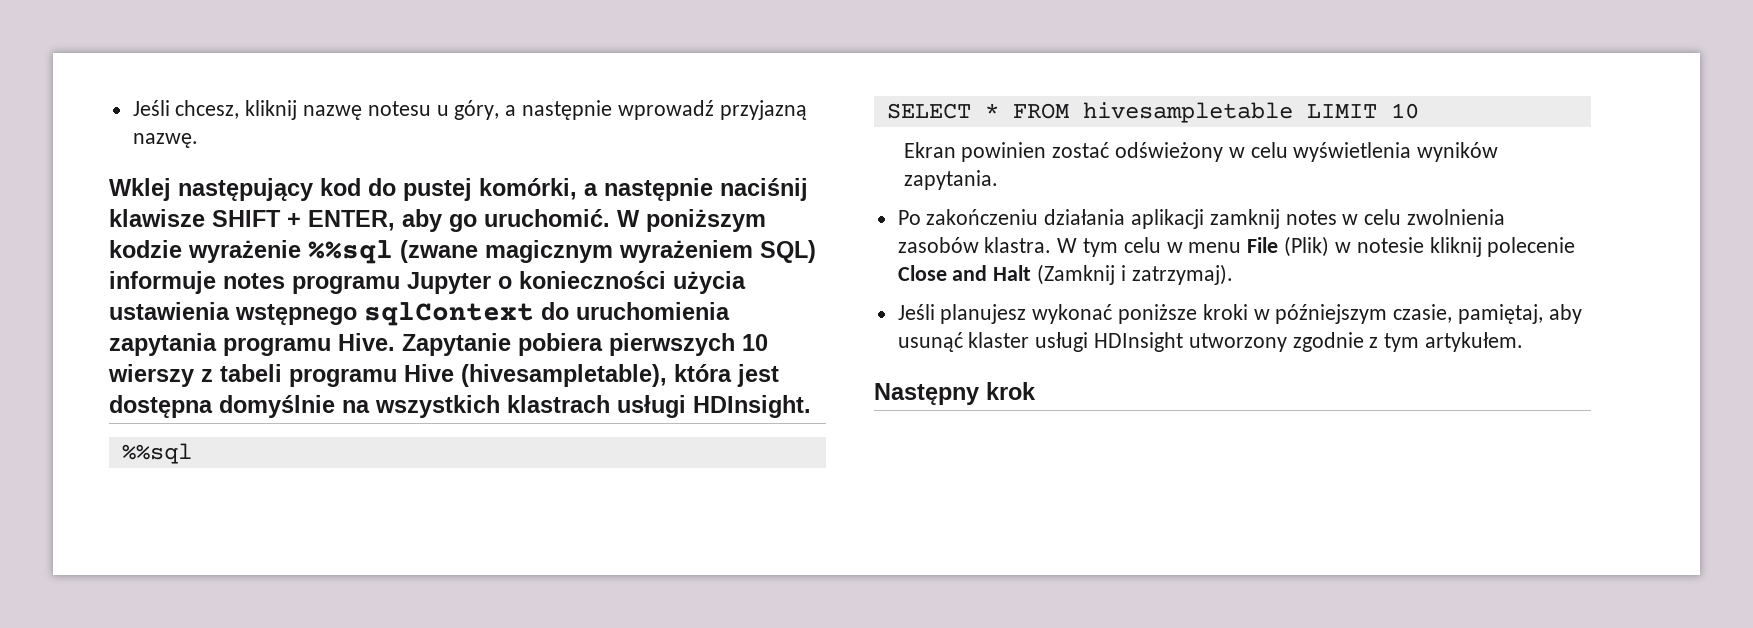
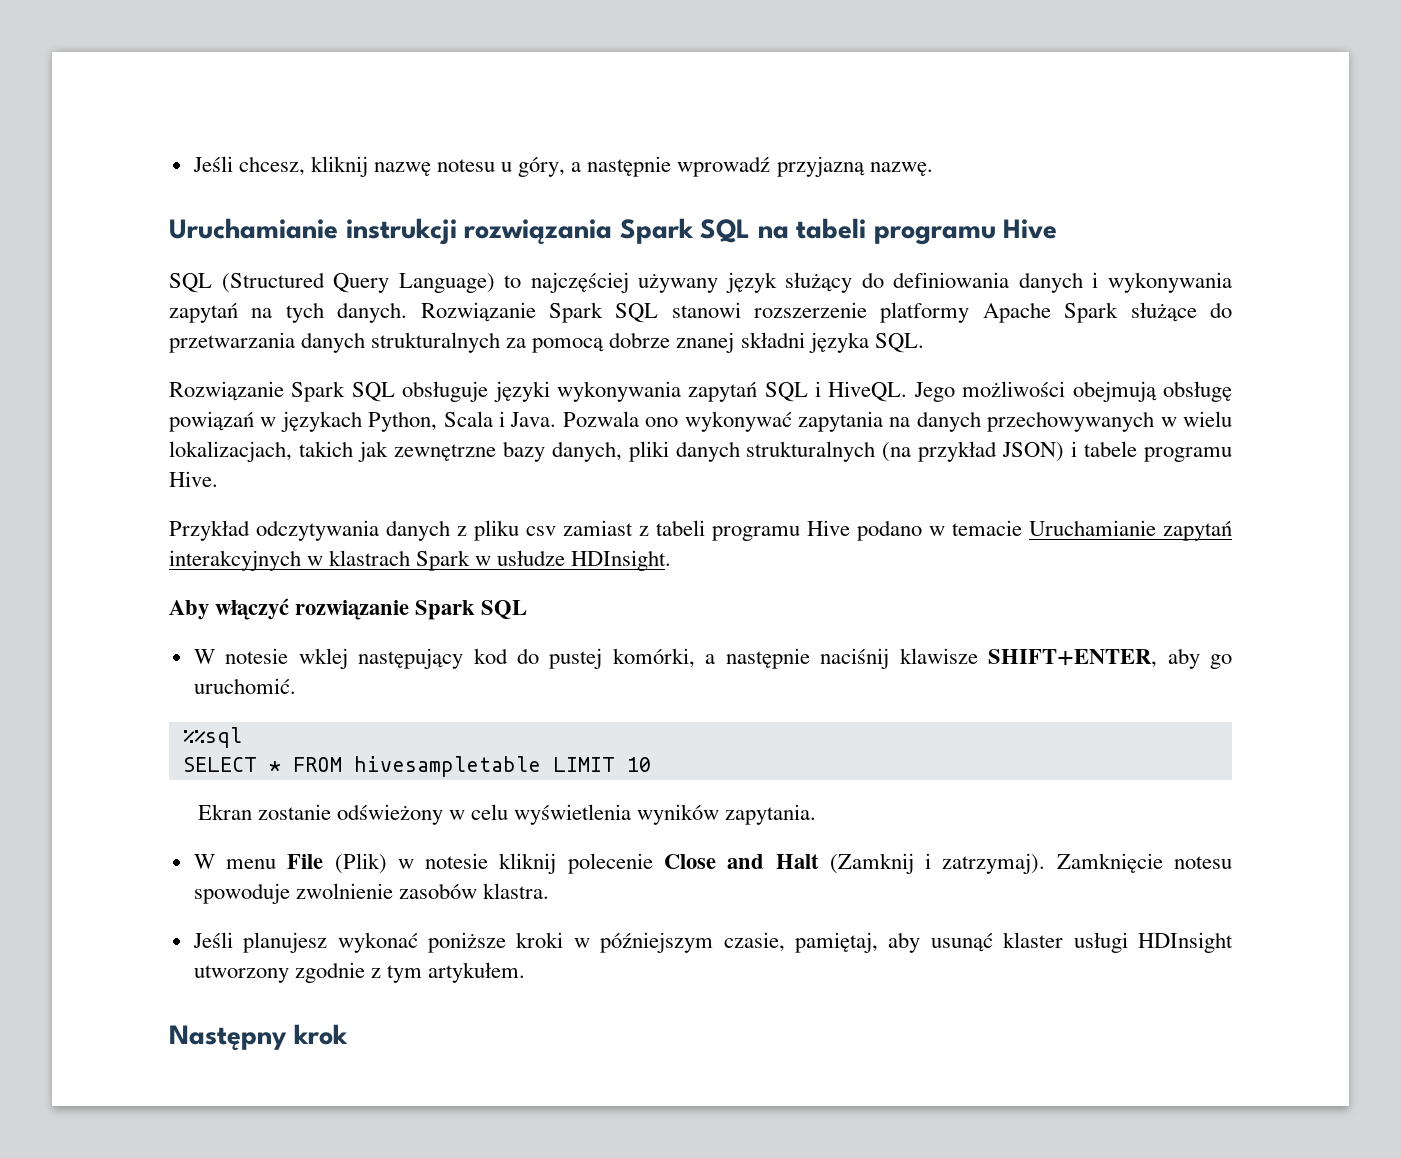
[109,178,171,201] Wklej -> [169,218,1058,245] [169,272,1232,293] [169,302,1232,323] [169,332,924,353] [169,381,1232,402] [169,411,1232,432] [169,441,1233,462] [169,471,218,487] [169,520,1232,541] [169,550,672,571] [169,598,528,620] [193,648,348,669] Uruchamianie instrukcji rozwiązania Spark SQL na tabeli programu Hive // SQL (Structured Query Language) to najczęściej używany język służący do definiowania danych i wykonywania zapytań na tych danych. Rozwiązanie Spark SQL stanowi rozszerzenie platformy Apache Spark służące do przetwarzania danych strukturalnych za pomocą dobrze znanej składni języka SQL. // Rozwiązanie Spark SQL obsługuje języki wykonywania zapytań SQL i HiveQL. Jego możliwości obejmują obsługę powiązań w językach Python, Scala i Java. Pozwala ono wykonywać zapytania na danych przechowywanych w wielu lokalizacjach, takich jak zewnętrzne bazy danych, pliki danych strukturalnych (na przykład JSON) i tabele programu Hive. // Przykład odczytywania danych z pliku csv zamiast z tabeli programu Hive podano w temacie Uruchamianie zapytań interakcyjnych w klastrach Spark w usłudze HDInsight. // Aby włączyć rozwiązanie Spark SQL // W notesie wklej
[212,210,395,231] SHIFT + ENTER, -> [988,649,1158,668] SHIFT+ENTER,
[617,209,766,232] [109,240,816,264] [109,271,746,294] [109,302,730,326] [109,333,768,356] [108,364,779,387] [109,395,811,418] W poniższym kodzie wyrażenie %%sql (zwane magicznym wyrażeniem SQL) informuje notes programu Jupyter o konieczności użycia ustawienia wstępnego sqlContext do uruchomienia zapytania programu Hive. Zapytanie pobiera pierwszych 10 wierszy z tabeli programu Hive (hivesampletable), która jest dostępna domyślnie na wszystkich klastrach usługi HDInsight. -> (296, 686) none
[961,142,1110,162] powinien zostać -> [257,804,331,820] zostanie
[897,209,1506,229] [897,237,1183,257] Po zakończeniu działania aplikacji zamknij notes w celu zwolnienia zasobów klastra. W tym celu w -> [193,854,215,869] W
(1233, 274) none -> [1056,853,1232,873] [193,883,549,904] Zamknięcie notesu spowoduje zwolnienie zasobów klastra.

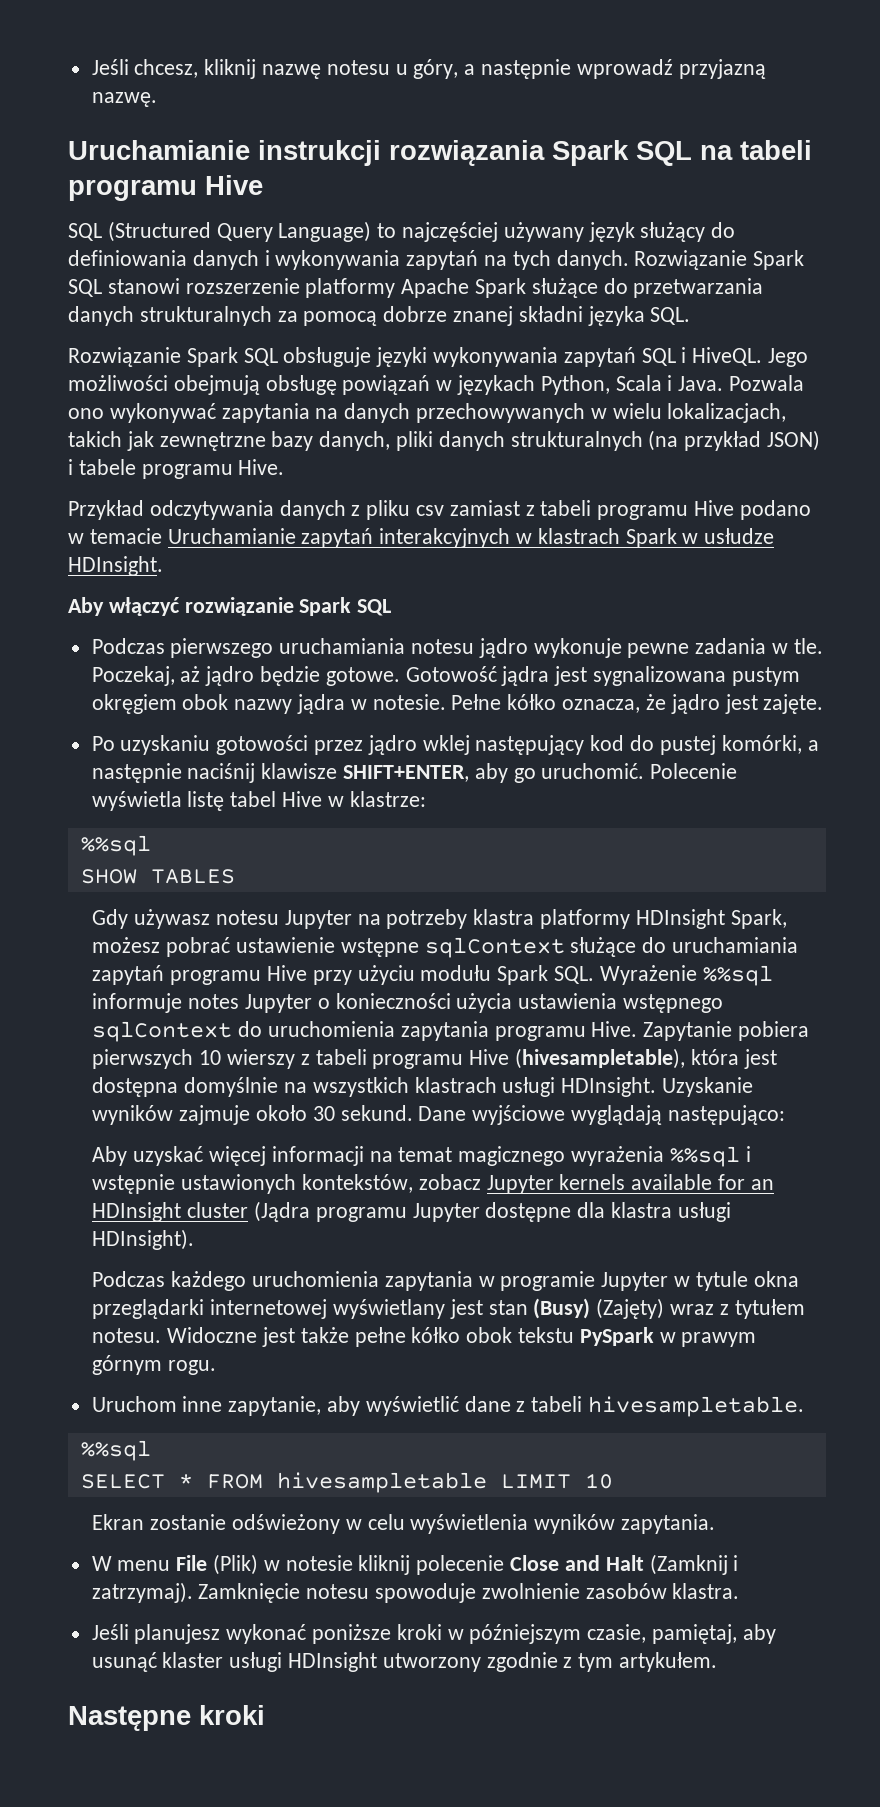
[193,648,289,664] W notesie -> [91,638,823,658] [91,666,800,686] [91,694,824,714] [91,735,417,755] Podczas pierwszego uruchamiania notesu jądro wykonuje pewne zadania w tle. Poczekaj, aż jądro będzie gotowe. Gotowość jądra jest sygnalizowana pustym okręgiem obok nazwy jądra w notesie. Pełne kółko oznacza, że jądro jest zajęte. // Po uzyskaniu gotowości przez jądro
(296, 686) none -> [650,763,738,779] [91,791,426,811] [80,835,151,856] [80,869,235,884] [92,909,787,929] [92,937,799,958] [92,965,773,986] [92,993,724,1013] [92,1021,810,1042] [92,1048,777,1069] [92,1077,754,1097] [92,1105,785,1125] [92,1146,751,1167] [92,1174,774,1194] [92,1201,731,1222] [92,1229,195,1250] [92,1271,799,1291] [92,1298,805,1319] [92,1327,757,1347] [92,1355,217,1375] [91,1396,805,1417] Polecenie wyświetla listę tabel Hive w klastrze: // %%sql // SHOW TABLES // Gdy używasz notesu Jupyter na potrzeby klastra platformy HDInsight Spark, możesz pobrać ustawienie wstępne sqlContext służące do uruchamiania zapytań programu Hive przy użyciu modułu Spark SQL. Wyrażenie %%sql informuje notes Jupyter o konieczności użycia ustawienia wstępnego sqlContext do uruchomienia zapytania programu Hive. Zapytanie pobiera pierwszych 10 wierszy z tabeli programu Hive (hivesampletable), która jest dostępna domyślnie na wszystkich klastrach usługi HDInsight. Uzyskanie wyników zajmuje około 30 sekund. Dane wyjściowe wyglądają następująco: // Aby uzyskać więcej informacji na temat magicznego wyrażenia %%sql i wstępnie ustawionych kontekstów, zobacz Jupyter kernels available for an HDInsight cluster (Jądra programu Jupyter dostępne dla klastra usługi HDInsight). // Podczas każdego uruchomienia zapytania w programie Jupyter w tytule okna przeglądarki internetowej wyświetlany jest stan (Busy) (Zajęty) wraz z tytułem notesu. Widoczne jest także pełne kółko obok tekstu PySpark w prawym górnym rogu. // Uruchom inne zapytanie, aby wyświetlić dane z tabeli hivesampletable.
[169,1024,348,1051] Następny krok -> [68,1705,265,1731] Następne kroki

